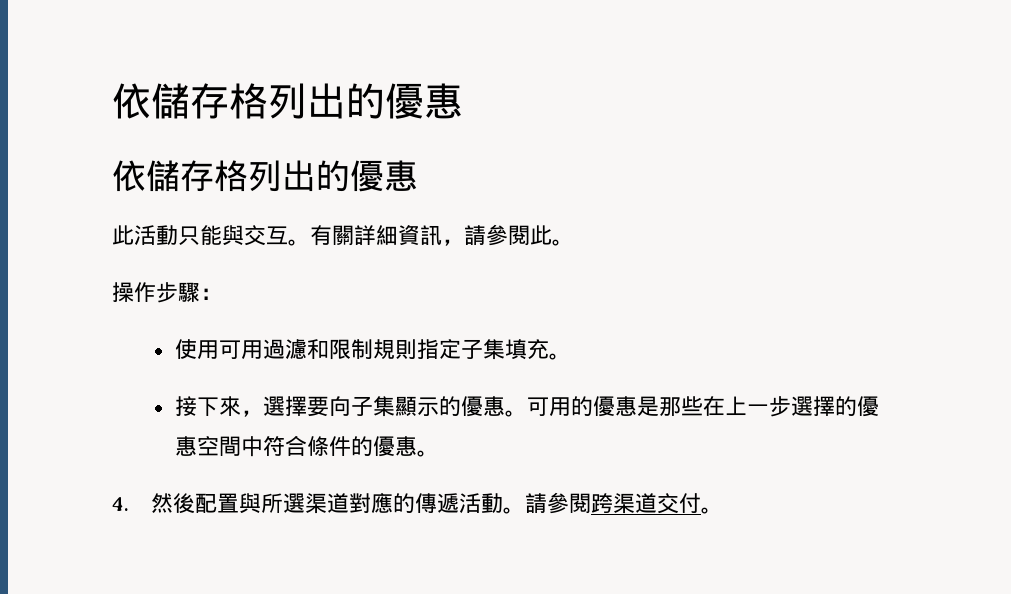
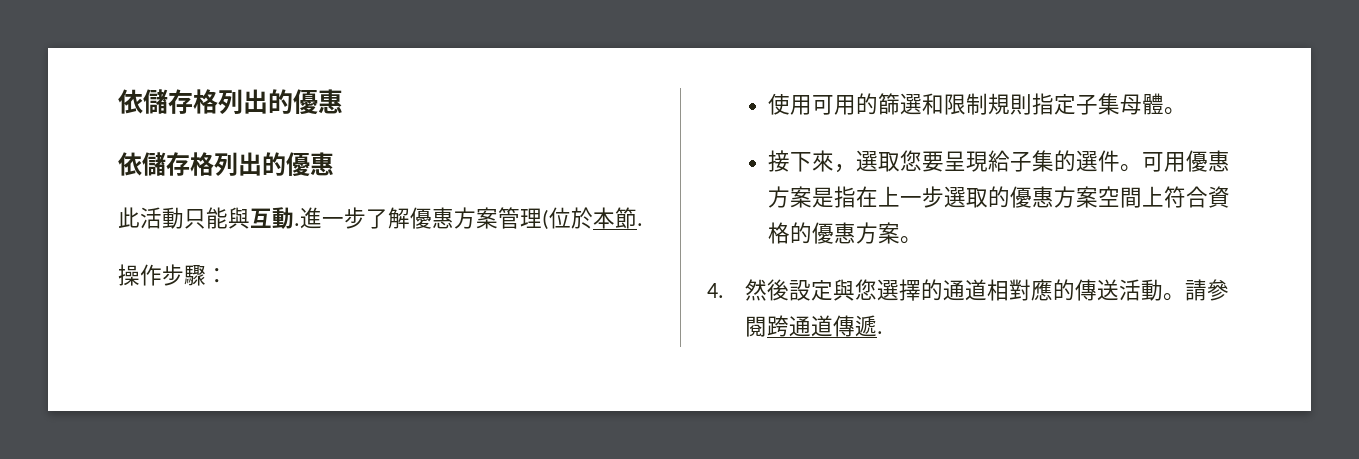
[244,224,574,246] 交互。有關詳細資訊，請參閱此。 -> [250,207,643,230] 互動.進一步了解優惠方案管理(位於本節.
[262,339,307,359] 過濾 -> [856,93,923,115] 的篩選
[504,339,549,360] 填充 -> [1120,93,1165,115] 母體
[284,396,879,417] [174,435,439,457] [112,493,350,514] 擇要向子集顯示的優惠。可用的優惠是那些在上一步選擇的優惠空間中符合條件的優惠。 // 4.然後配置與所選渠道 -> [878,150,1231,172] [768,186,1231,208] [768,222,923,244] [707,279,1009,301] 取您要呈現給子集的選件。可用優惠方案是指在上一步選取的優惠方案空間上符合資格的優惠方案。 // 4.然後設定與您選擇的通道相
[437,493,460,513] 遞 -> [1096,279,1119,301] 送
[613,493,724,514] 渠道交付。 -> [788,315,883,337] 通道傳遞.

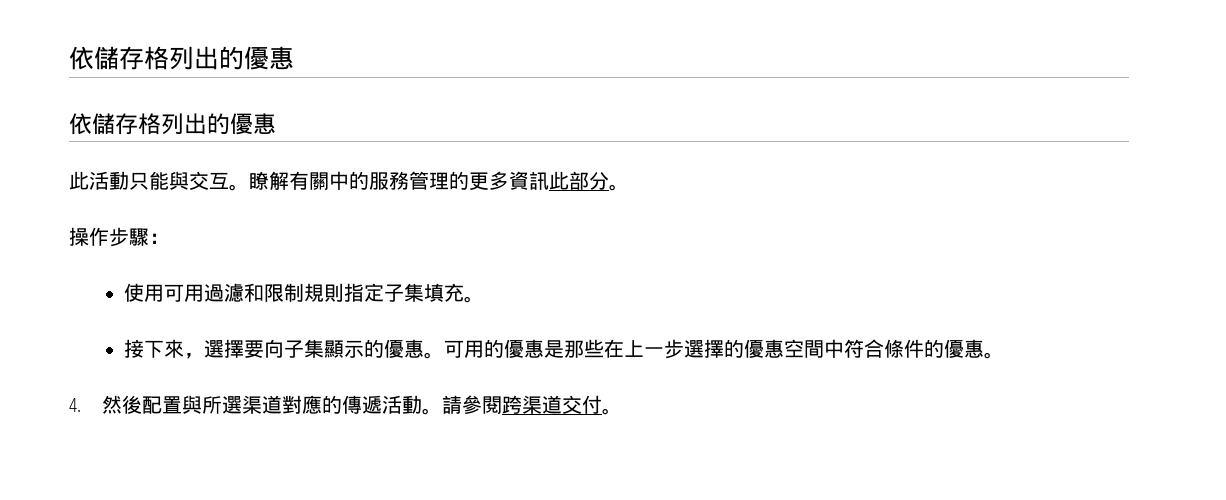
[250,207,643,230] 互動.進一步了解優惠方案管理(位於本節. -> [189,171,629,191] 交互。瞭解有關中的服務管理的更多資訊此部分。
[856,93,923,115] 的篩選 -> [204,283,245,302] 過濾
[1120,93,1165,115] 母體 -> [424,283,465,302] 填充
[878,150,1231,172] [768,186,1231,208] [768,222,923,244] [707,279,1009,301] 取您要呈現給子集的選件。可用優惠方案是指在上一步選取的優惠方案空間上符合資格的優惠方案。 // 4.然後設定與您選擇的通道相 -> [224,339,1005,359] [69,395,283,414] 擇要向子集顯示的優惠。可用的優惠是那些在上一步選擇的優惠空間中符合條件的優惠。 // 4.然後配置與所選渠道
[1096,279,1119,301] 送 -> [362,395,383,414] 遞
[788,315,883,337] 通道傳遞. -> [522,395,623,415] 渠道交付。

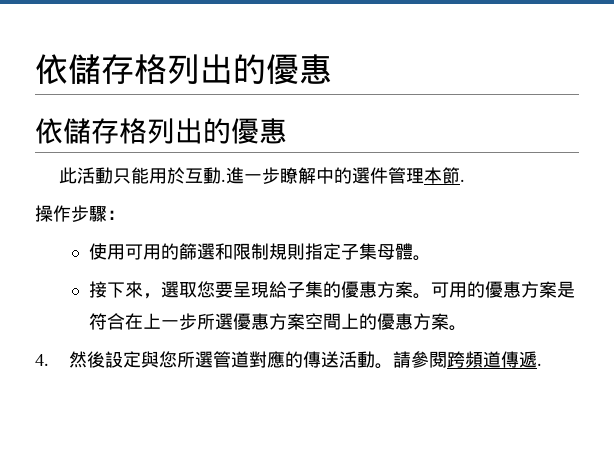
[169,171,629,191] 與交互。瞭解有關中的服務管理的更多資訊此部分。 -> [148,167,465,184] 用於互動.進一步瞭解中的選件管理本節.
[204,283,245,302] 過濾 -> [160,243,215,260] 的篩選
[424,283,465,302] 填充 -> [376,243,413,260] 母體
[224,339,985,359] 擇要向子集顯示的優惠。可用的優惠是那些在上一步選擇的優惠空間中符合條件的優惠 -> [178,281,575,299] [88,313,449,330] 取您要呈現給子集的優惠方案。可用的優惠方案是符合在上一步所選優惠方案空間上的優惠方案
[142,395,263,414] 配置與所選渠 -> [104,351,231,368] 設定與您所選管
[362,395,383,414] 遞 -> [320,351,339,368] 送
[522,395,623,415] 渠道交付。 -> [464,351,542,368] 頻道傳遞.

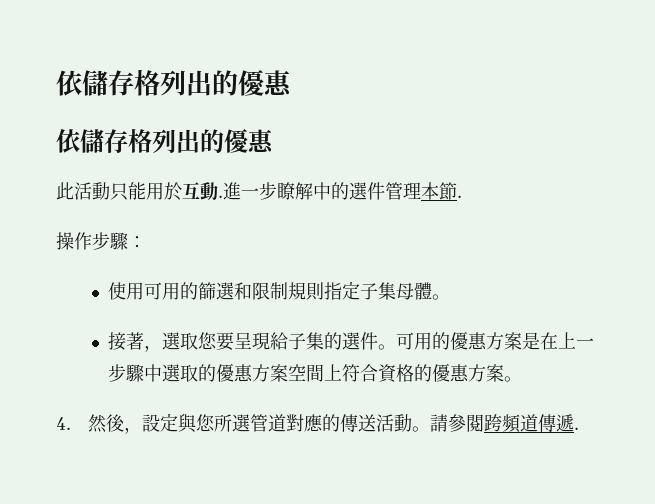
[106,281,143,298] 下來 -> [125,332,144,350] 著
[340,281,413,298] 優惠方案 -> [341,332,378,350] 選件
[88,313,125,330] 符合 -> (540, 341) none
[196,313,233,330] 所選 -> [124,364,216,382] 驟中選取的
(359, 321) none -> [341,364,414,383] 符合資格
(105, 359) none -> [124,427,143,434] ，

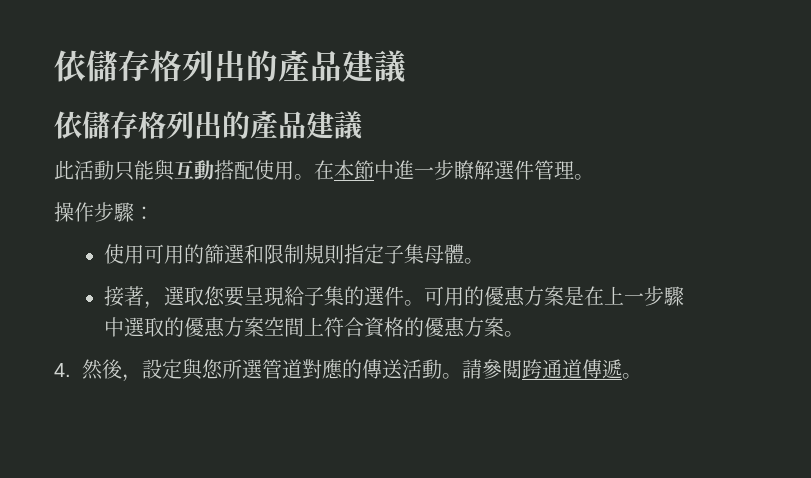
[56,69,293,96] [56,129,275,154] 依儲存格列出的優惠 // 依儲存格列出的優惠 -> [54,50,406,83] [54,111,362,139] 依儲存格列出的產品建議 // 依儲存格列出的產品建議
[146,182,223,201] 用於互動. -> [154,159,394,181] 與互動搭配使用。在本節中
[313,182,349,200] 中的 -> (494, 170) none
[421,182,462,200] 本節. -> [574,174,594,180] 。
[502,414,580,433] 頻道傳遞. -> [542,359,643,379] 通道傳遞。

